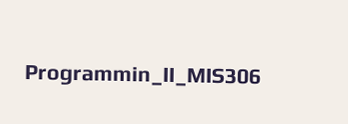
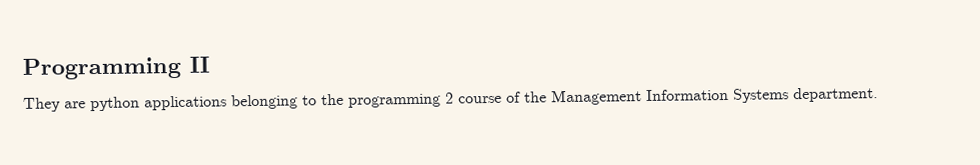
[24,64,261,89] Programmin_II_MIS306 -> [22,56,210,80] [23,87,878,112] Programming II // They are python applications belonging to the programming 2 course of the Management Information Systems department.

